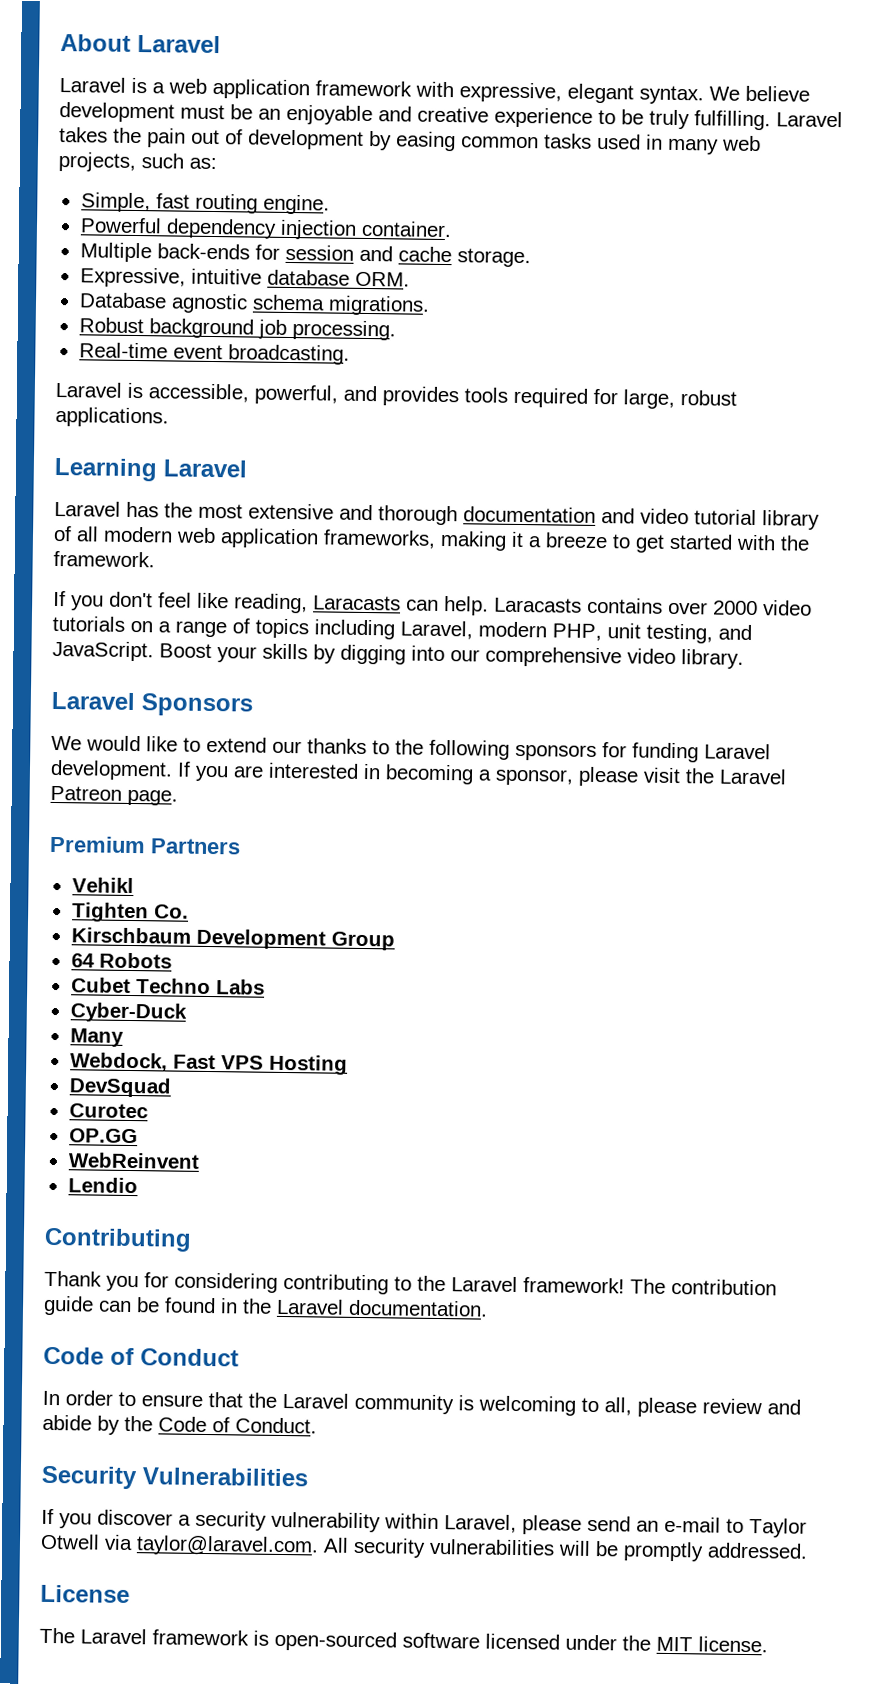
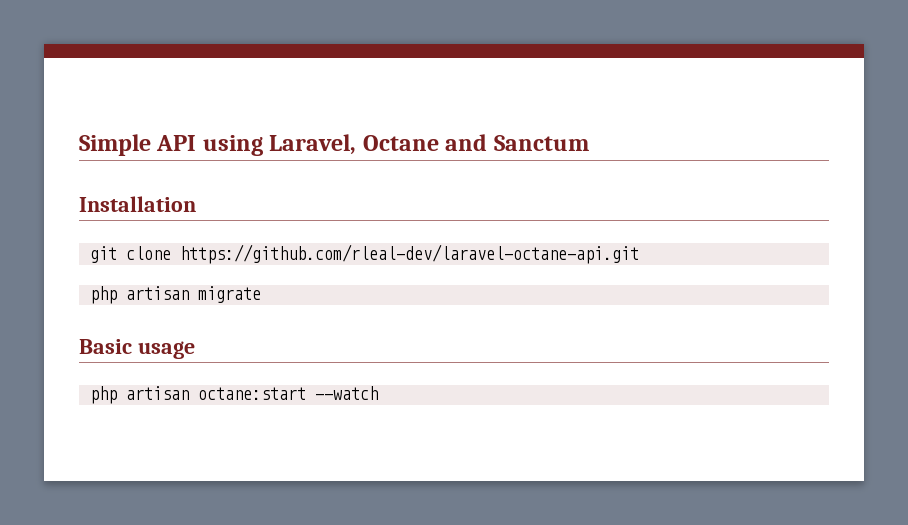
[60,34,221,54] [59,77,810,105] [59,102,843,131] [59,127,761,155] [58,152,217,172] [80,192,330,215] [79,217,452,240] [79,242,531,268] [79,267,410,288] [78,292,430,316] [78,317,396,341] [78,342,350,365] [55,381,737,409] [55,406,169,428] [54,457,247,482] [54,500,820,530] [53,525,810,553] [53,550,155,568] [53,590,812,616] [52,615,752,644] [52,640,744,669] [51,691,253,717] [51,735,771,763] [50,759,787,787] [50,785,178,806] [49,835,241,855] [71,877,134,894] [71,902,189,923] [70,927,395,951] [70,952,172,969] [70,977,265,995] [69,1002,187,1023] [69,1028,124,1047] [69,1052,348,1075] [68,1077,171,1098] [68,1103,148,1119] [68,1128,138,1144] [67,1152,200,1169] [67,1177,138,1194] [44,1227,192,1252] [44,1270,777,1296] [43,1295,488,1317] [43,1346,239,1367] [42,1390,801,1418] [42,1414,317,1435] [41,1465,308,1490] [41,1508,807,1538] [40,1533,808,1562] [40,1584,130,1604] [39,1627,768,1653] About Laravel // Laravel is a web application framework with expressive, elegant syntax. We believe development must be an enjoyable and creative experience to be truly fulfilling. Laravel takes the pain out of development by easing common tasks used in many web projects, such as: // Simple, fast routing engine. // Powerful dependency injection container. // Multiple back-ends for session and cache storage. // Expressive, intuitive database ORM. // Database agnostic schema migrations. // Robust background job processing. // Real-time event broadcasting. // Laravel is accessible, powerful, and provides tools required for large, robust applications. // Learning Laravel // Laravel has the most extensive and thorough documentation and video tutorial library of all modern web application frameworks, making it a breeze to get started with the framework. // If you don't feel like reading, Laracasts can help. Laracasts contains over 2000 video tutorials on a range of topics including Laravel, modern PHP, unit testing, and JavaScript. Boost your skills by digging into our comprehensive video library. // Laravel Sponsors // We would like to extend our thanks to the following sponsors for funding Laravel development. If you are interested in becoming a sponsor, please visit the Laravel Patreon page. // Premium Partners // Vehikl // Tighten Co. // Kirschbaum Development Group // 64 Robots // Cubet Techno Labs // Cyber-Duck // Many // Webdock, Fast VPS Hosting // DevSquad // Curotec // OP.GG // WebReinvent // Lendio // Contributing // Thank you for considering contributing to the Laravel framework! The contribution guide can be found in the Laravel documentation. // Code of Conduct // In order to ensure that the Laravel community is welcoming to all, please review and abide by the Code of Conduct. // Security Vulnerabilities // If you discover a security vulnerability within Laravel, please send an e-mail to Taylor Otwell via taylor@laravel.com. All security vulnerabilities will be promptly addressed. // License // The Laravel framework is open-sourced software licensed under the MIT license. -> [79,134,589,156] [79,196,196,212] [90,244,640,264] [90,286,262,304] [79,339,195,359] [90,386,379,404] Simple API using Laravel, Octane and Sanctum // Installation // git clone https://github.com/rleal-dev/laravel-octane-api.git // php artisan migrate // Basic usage // php artisan octane:start --watch

